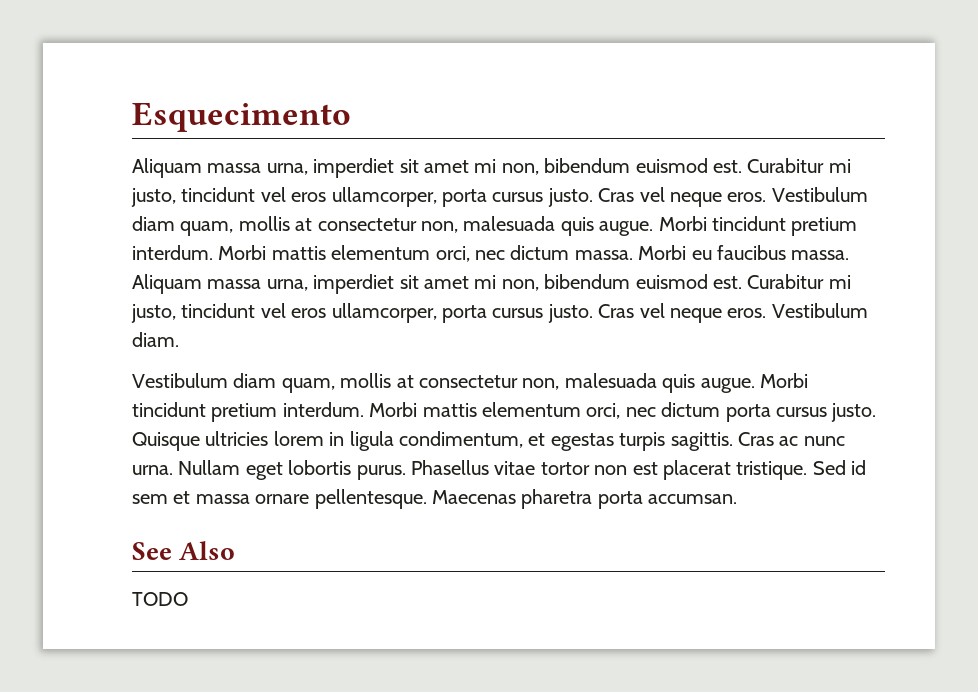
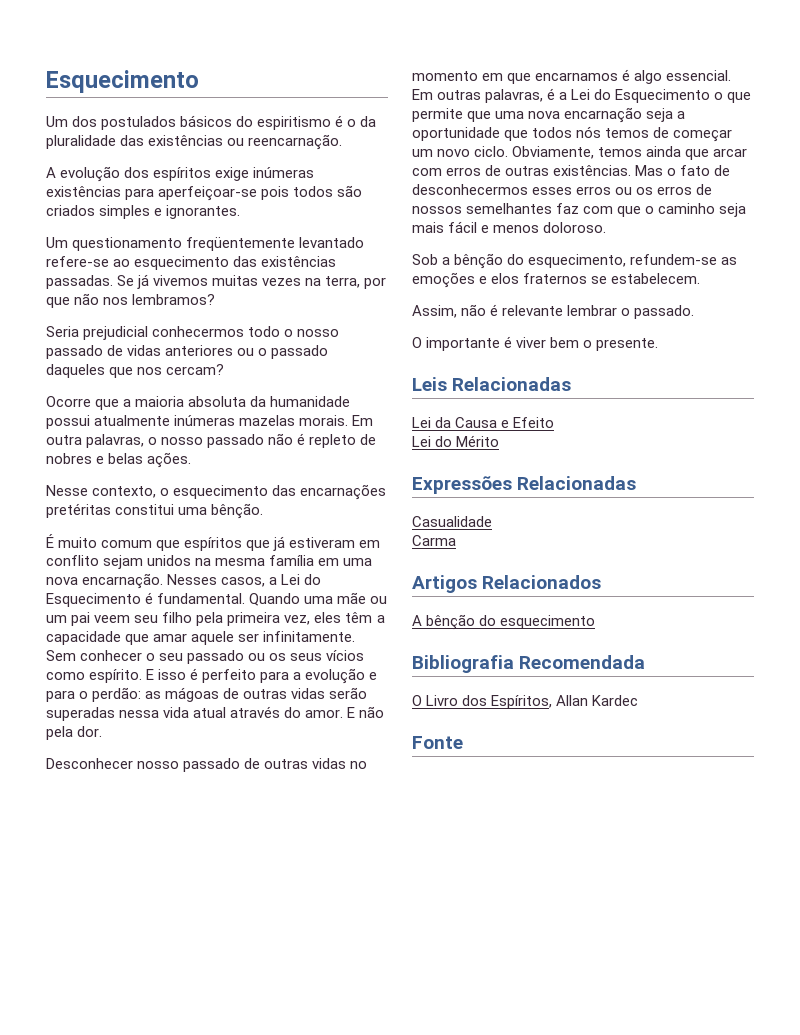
[132,158,851,178] [131,187,868,207] [132,216,858,236] [132,245,850,262] [132,274,851,294] [131,303,868,323] [132,332,179,347] [132,373,808,393] [132,402,877,422] [132,431,845,451] [132,460,867,480] [132,489,738,509] [132,541,236,560] [132,592,188,606] Aliquam massa urna, imperdiet sit amet mi non, bibendum euismod est. Curabitur mi justo, tincidunt vel eros ullamcorper, porta cursus justo. Cras vel neque eros. Vestibulum diam quam, mollis at consectetur non, malesuada quis augue. Morbi tincidunt pretium interdum. Morbi mattis elementum orci, nec dictum massa. Morbi eu faucibus massa. Aliquam massa urna, imperdiet sit amet mi non, bibendum euismod est. Curabitur mi justo, tincidunt vel eros ullamcorper, porta cursus justo. Cras vel neque eros. Vestibulum diam. // Vestibulum diam quam, mollis at consectetur non, malesuada quis augue. Morbi tincidunt pretium interdum. Morbi mattis elementum orci, nec dictum porta cursus justo. Quisque ultricies lorem in ligula condimentum, et egestas turpis sagittis. Cras ac nunc urna. Nullam eget lobortis purus. Phasellus vitae tortor non est placerat tristique. Sed id sem et massa ornare pellentesque. Maecenas pharetra porta accumsan. // See Also // TODO -> [46,115,377,130] [46,134,343,150] [46,166,315,182] [46,185,363,201] [46,205,241,219] [46,237,365,251] [46,256,337,270] [46,274,387,289] [46,293,216,308] [46,326,340,340] [46,345,329,359] [46,364,225,378] [46,396,351,410] [46,415,374,429] [46,433,377,448] [46,452,192,468] [46,484,387,500] [46,503,264,519] [46,534,381,551] [46,555,373,569] [46,573,322,589] [46,592,388,607] [46,612,385,626] [46,631,356,645] [46,650,365,664] [46,668,378,684] [46,687,368,702] [46,706,385,721] [46,726,103,740] [46,758,368,772] [412,69,732,84] [412,88,752,103] [412,107,686,123] [412,126,733,142] [412,146,748,160] [412,165,731,176] [412,184,713,195] [412,203,747,217] [412,221,607,233] [412,253,738,269] [412,272,701,288] [412,304,695,319] [412,336,659,351] [412,377,572,391] [412,417,555,428] [412,435,500,447] [412,476,637,494] [412,516,492,527] [412,535,456,546] [412,575,602,593] [412,614,596,630] [412,655,646,673] [412,695,639,709] [412,736,463,749] Um dos postulados básicos do espiritismo é o da pluralidade das existências ou reencarnação. // A evolução dos espíritos exige inúmeras existências para aperfeiçoar-se pois todos são criados simples e ignorantes. // Um questionamento freqüentemente levantado refere-se ao esquecimento das existências passadas. Se já vivemos muitas vezes na terra, por que não nos lembramos? // Seria prejudicial conhecermos todo o nosso passado de vidas anteriores ou o passado daqueles que nos cercam? // Ocorre que a maioria absoluta da humanidade possui atualmente inúmeras mazelas morais. Em outra palavras, o nosso passado não é repleto de nobres e belas ações. // Nesse contexto, o esquecimento das encarnações pretéritas constitui uma bênção. // É muito comum que espíritos que já estiveram em conflito sejam unidos na mesma família em uma nova encarnação. Nesses casos, a Lei do Esquecimento é fundamental. Quando uma mãe ou um pai veem seu filho pela primeira vez, eles têm a capacidade que amar aquele ser infinitamente. Sem conhecer o seu passado ou os seus vícios como espírito. E isso é perfeito para a evolução e para o perdão: as mágoas de outras vidas serão superadas nessa vida atual através do amor. E não pela dor. // Desconhecer nosso passado de outras vidas no momento em que encarnamos é algo essencial. Em outras palavras, é a Lei do Esquecimento o que permite que uma nova encarnação seja a oportunidade que todos nós temos de começar um novo ciclo. Obviamente, temos ainda que arcar com erros de outras existências. Mas o fato de desconhecermos esses erros ou os erros de nossos semelhantes faz com que o caminho seja mais fácil e menos doloroso. // Sob a bênção do esquecimento, refundem-se as emoções e elos fraternos se estabelecem. // Assim, não é relevante lembrar o passado. // O importante é viver bem o presente. // Leis Relacionadas // Lei da Causa e Efeito // Lei do Mérito // Expressões Relacionadas // Casualidade // Carma // Artigos Relacionados // A bênção do esquecimento // Bibliografia Recomendada // O Livro dos Espíritos, Allan Kardec // Fonte

